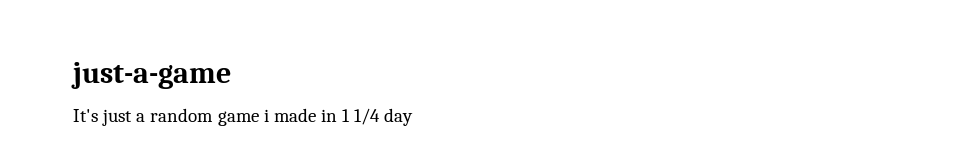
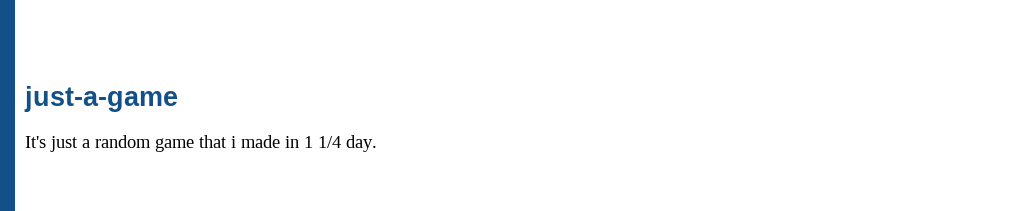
(259, 118) none -> [199,135,227,148] that
[384,108,414,126] day -> [346,135,377,152] day.

